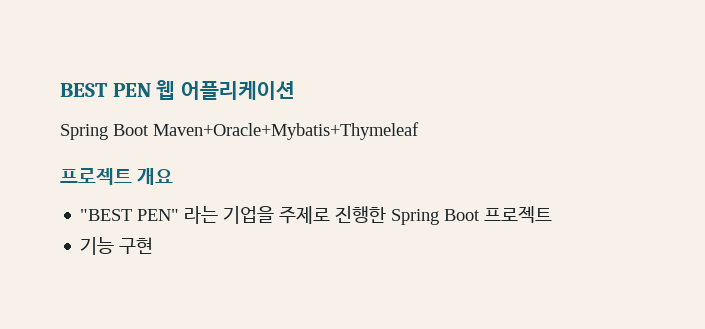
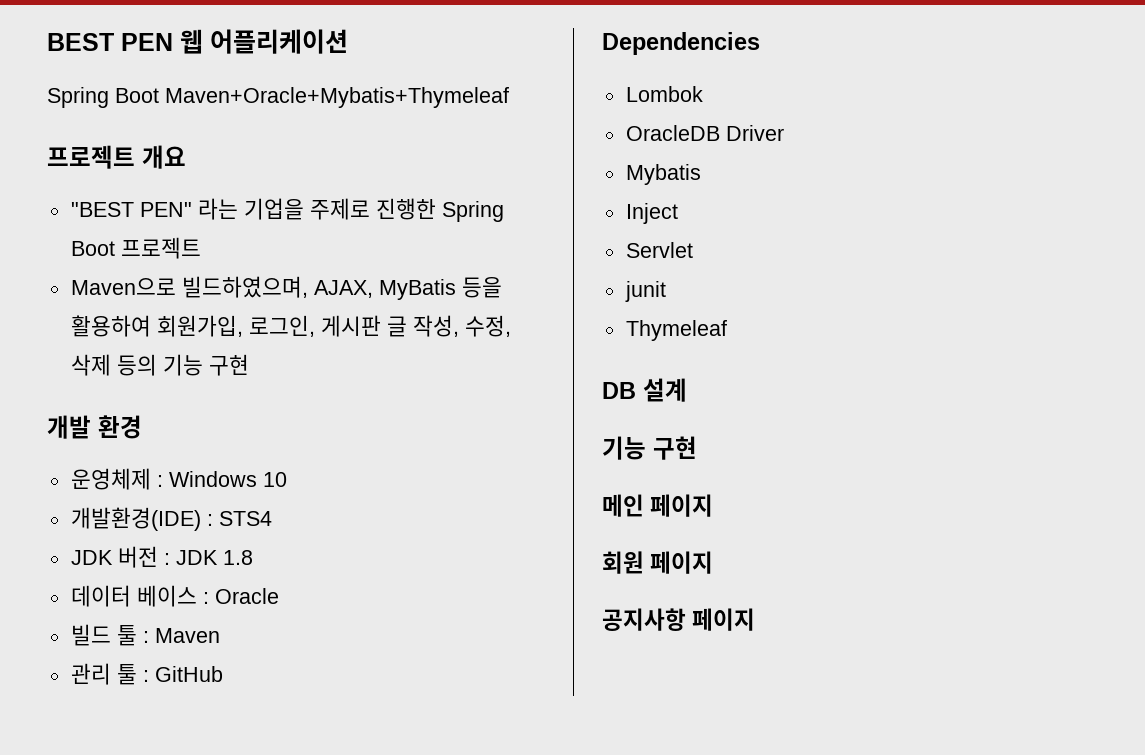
[80,237,154,255] 기능 구현 -> [70,276,502,300] [70,315,511,337] [70,354,249,376] [47,415,142,439] [70,468,287,490] [70,507,272,531] [70,546,253,568] [70,585,279,607] [70,624,220,646] [70,663,223,685] [602,32,760,55] [625,86,703,102] [625,125,784,141] [625,164,701,185] [625,203,678,224] [625,242,693,258] [624,281,666,302] [625,320,727,341] [602,378,687,402] [602,436,697,460] [602,494,714,517] [602,551,714,574] [602,608,756,631] Maven으로 빌드하였으며, AJAX, MyBatis 등을 활용하여 회원가입, 로그인, 게시판 글 작성, 수정, 삭제 등의 기능 구현 // 개발 환경 // 운영체제 : Windows 10 // 개발환경(IDE) : STS4 // JDK 버전 : JDK 1.8 // 데이터 베이스 : Oracle // 빌드 툴 : Maven // 관리 툴 : GitHub // Dependencies // Lombok // OracleDB Driver // Mybatis // Inject // Servlet // junit // Thymeleaf // DB 설계 // 기능 구현 // 메인 페이지 // 회원 페이지 // 공지사항 페이지

